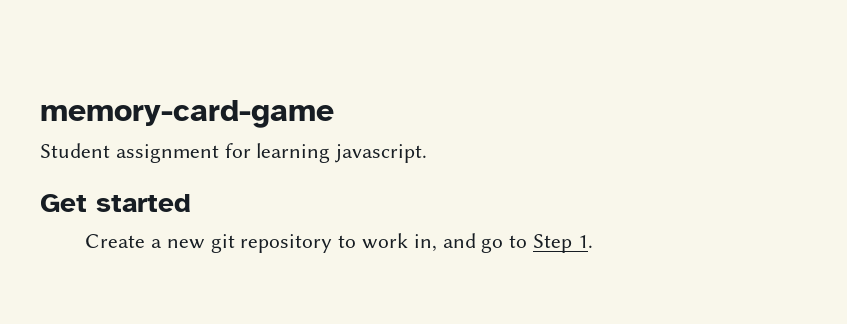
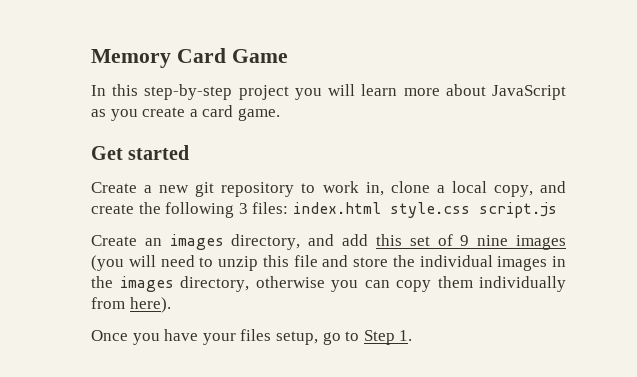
[40,100,334,128] [40,143,428,163] memory-card-game // Student assignment for learning javascript. -> [91,48,288,68] [91,84,566,100] [91,105,280,121] Memory Card Game // In this step-by-step project you will learn more about JavaScript as you create a card game.
[442,233,476,248] and -> [390,181,566,197] [91,202,557,218] [91,234,566,250] [91,255,566,271] [91,276,566,292] [91,297,171,313] [91,329,318,345] clone a local copy, and create the following 3 files: index.html style.css script.js // Create an images directory, and add this set of 9 nine images (you will need to unzip this file and store the individual images in the images directory, otherwise you can copy them individually from here). // Once you have your files setup,

